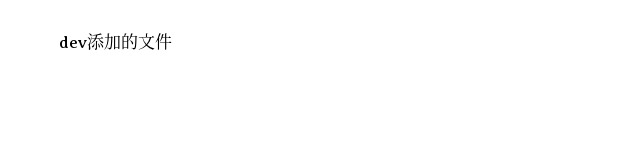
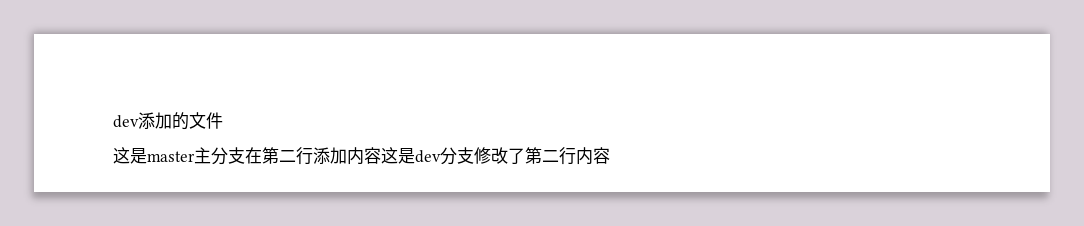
(172, 41) none -> [113,147,610,165] // 这是master主分支在第二行添加内容这是dev分支修改了第二行内容

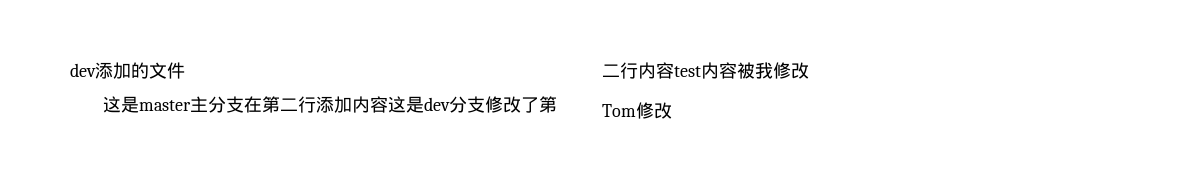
(610, 155) none -> [674,62,809,79] [602,102,672,119] test内容被我修改 // Tom修改

